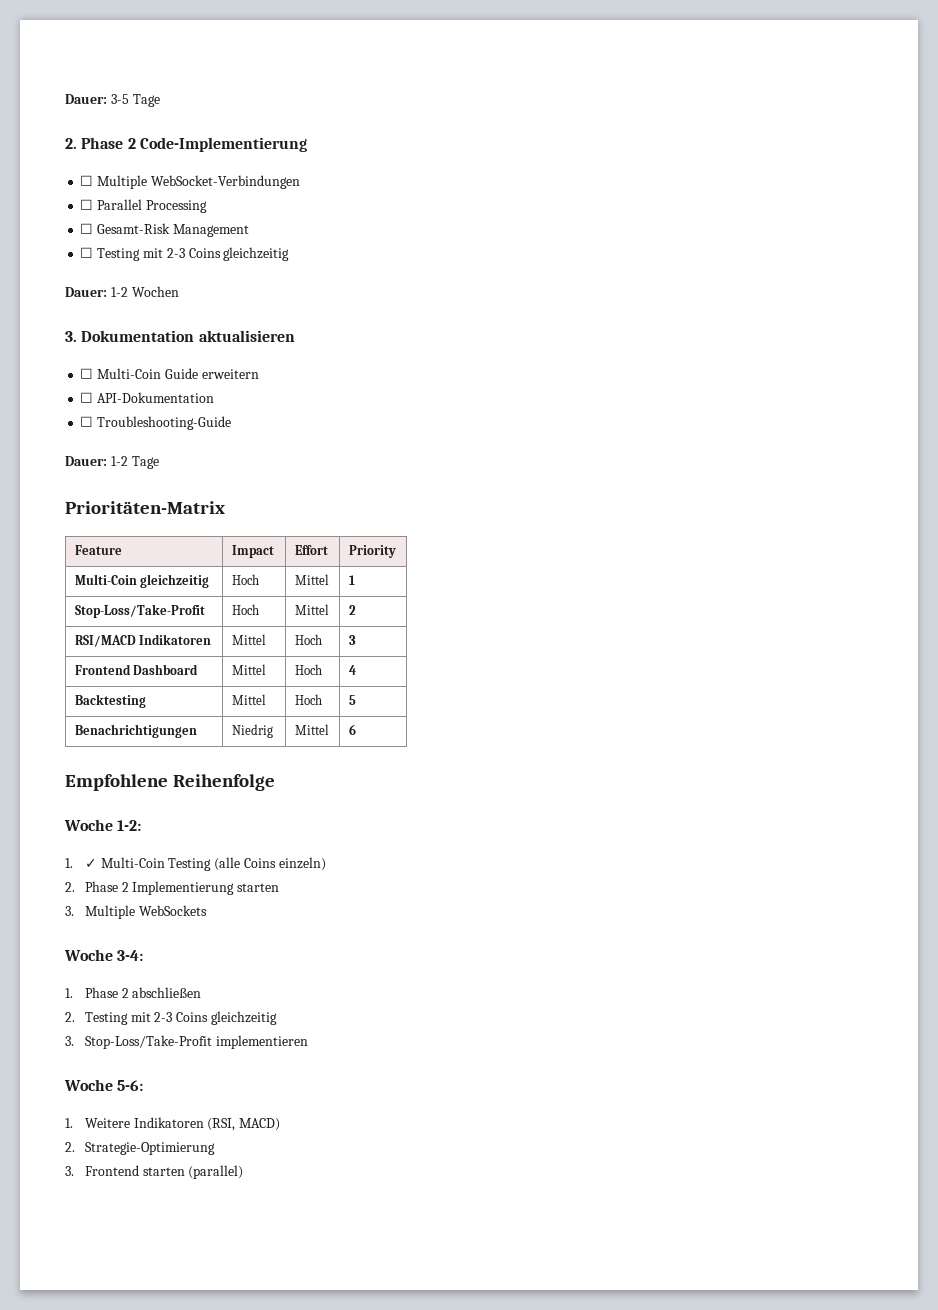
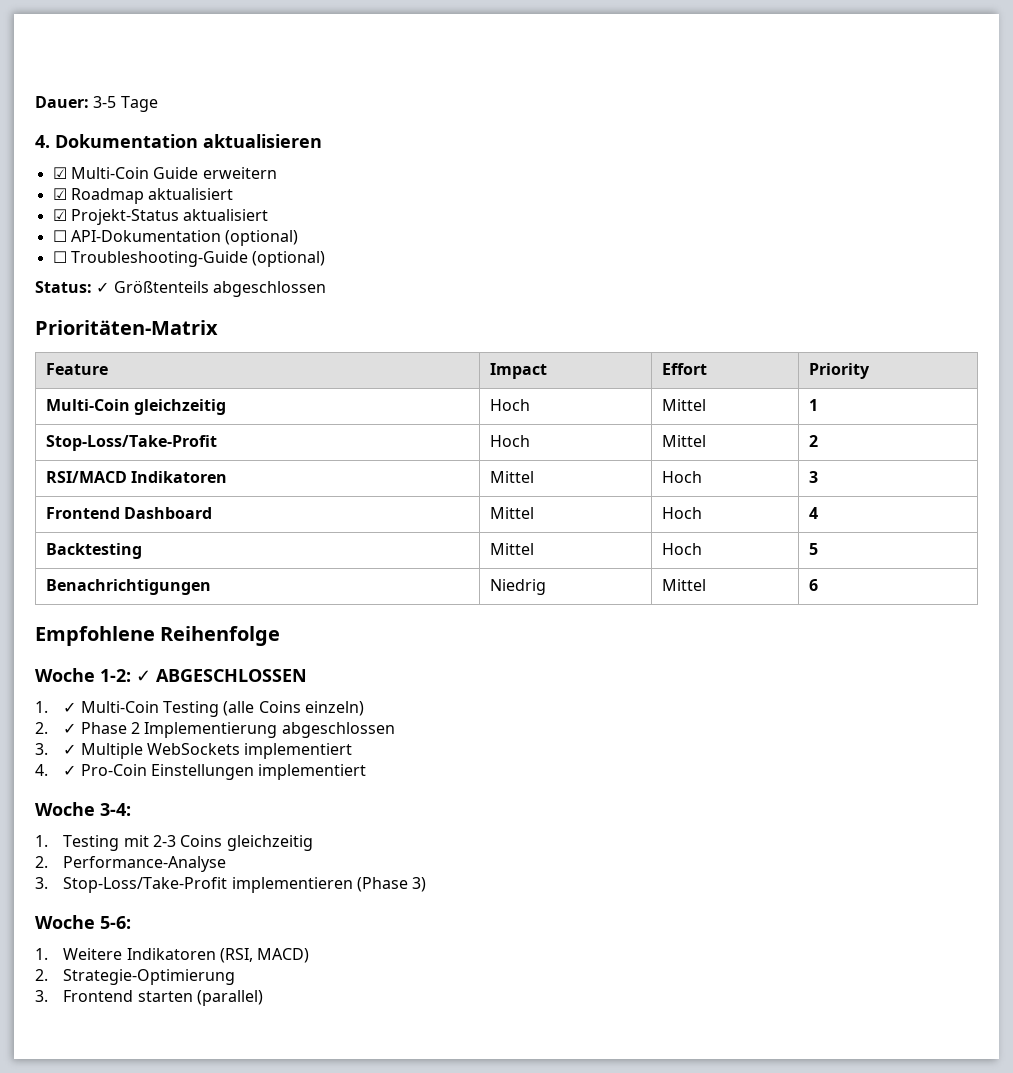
[65,137,307,152] [80,175,300,189] [80,199,207,213] [80,223,249,237] [80,247,290,261] [65,286,179,297] [65,331,77,342] 2. Phase 2 Code-Implementierung // ☐ Multiple WebSocket-Verbindungen // ☐ Parallel Processing // ☐ Gesamt-Risk Management // ☐ Testing mit 2-3 Coins gleichzeitig // Dauer: 1-2 Wochen // 3. -> [35,135,50,148] 4.
[80,368,94,379] ☐ -> [52,167,67,179] ☑
(259, 374) none -> [52,188,234,204] [52,209,269,225] // ☑ Roadmap aktualisiert // ☑ Projekt-Status aktualisiert
(215, 397) none -> [225,230,299,246] (optional)
[65,456,159,469] // Dauer: 1-2 Tage -> [252,251,326,267] [35,280,326,297] (optional) // Status: ✓ Größtenteils abgeschlossen
(142, 825) none -> [136,669,307,682] ✓ ABGESCHLOSSEN
(75, 887) none -> [63,723,77,734] ✓
[237,883,280,892] [65,906,74,916] starten // 3. -> [281,722,395,738] [35,743,77,755] abgeschlossen // 3. ✓
[64,949,144,961] [65,987,202,998] [65,1011,277,1025] // Woche 3-4: // 1. Phase 2 abschließen // 2. Testing mit 2-3 Coins gleichzeitig -> [244,743,353,759] [35,764,367,780] [35,802,131,816] [35,835,313,851] [35,856,227,872] implementiert // 4. ✓ Pro-Coin Einstellungen implementiert // Woche 3-4: // 1. Testing mit 2-3 Coins gleichzeitig // 2. Performance-Analyse
(308, 1042) none -> [356,877,427,892] (Phase 3)

